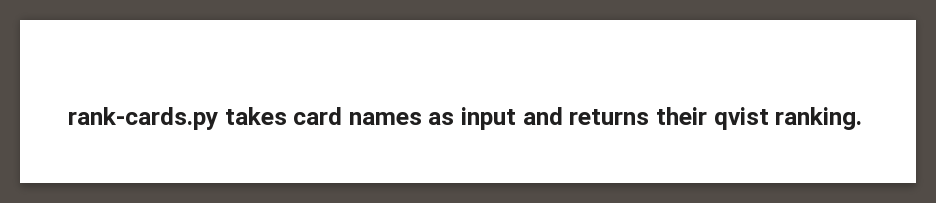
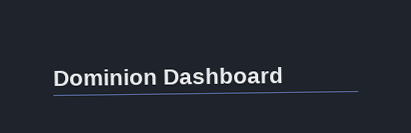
[68,107,863,130] rank-cards.py takes card names as input and returns their qvist ranking. -> [53,66,285,86] Dominion Dashboard

